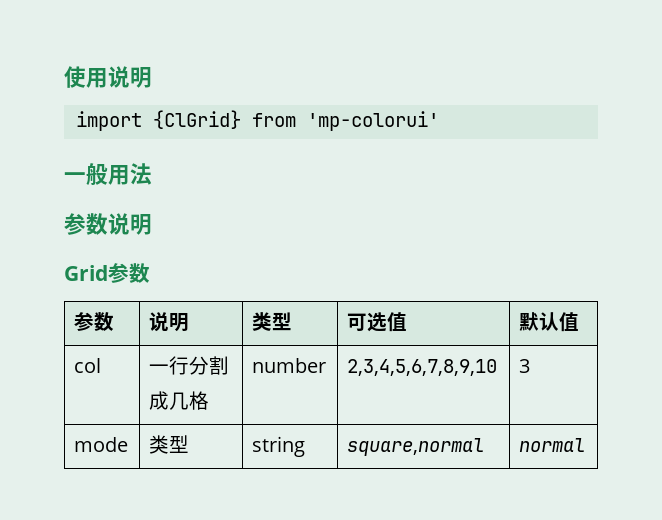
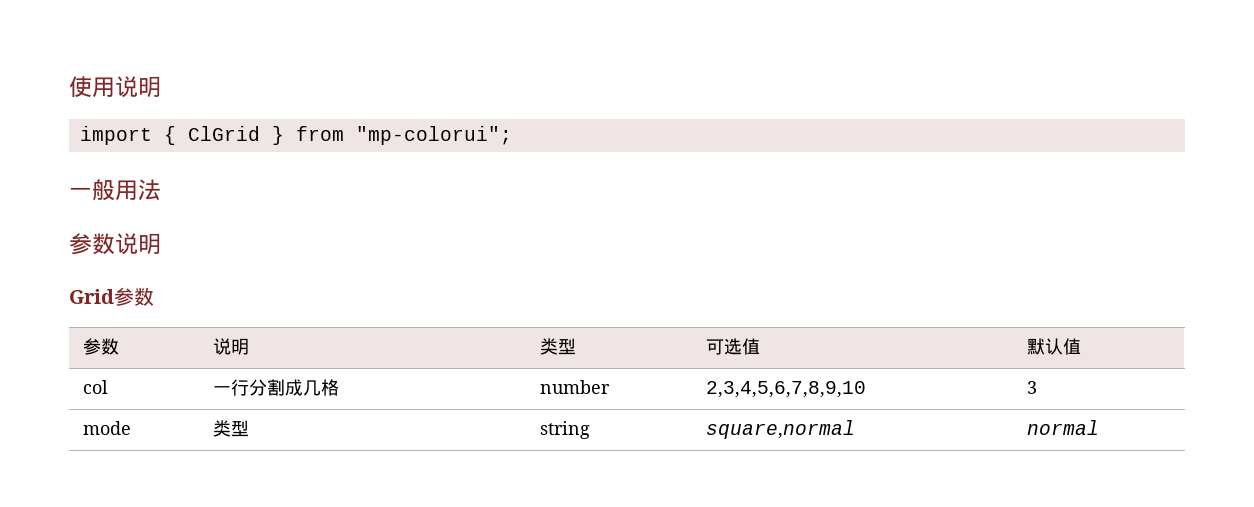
[152,110,439,131] {ClGrid} from 'mp-colorui' -> [163,126,512,145] { ClGrid } from "mp-colorui";

